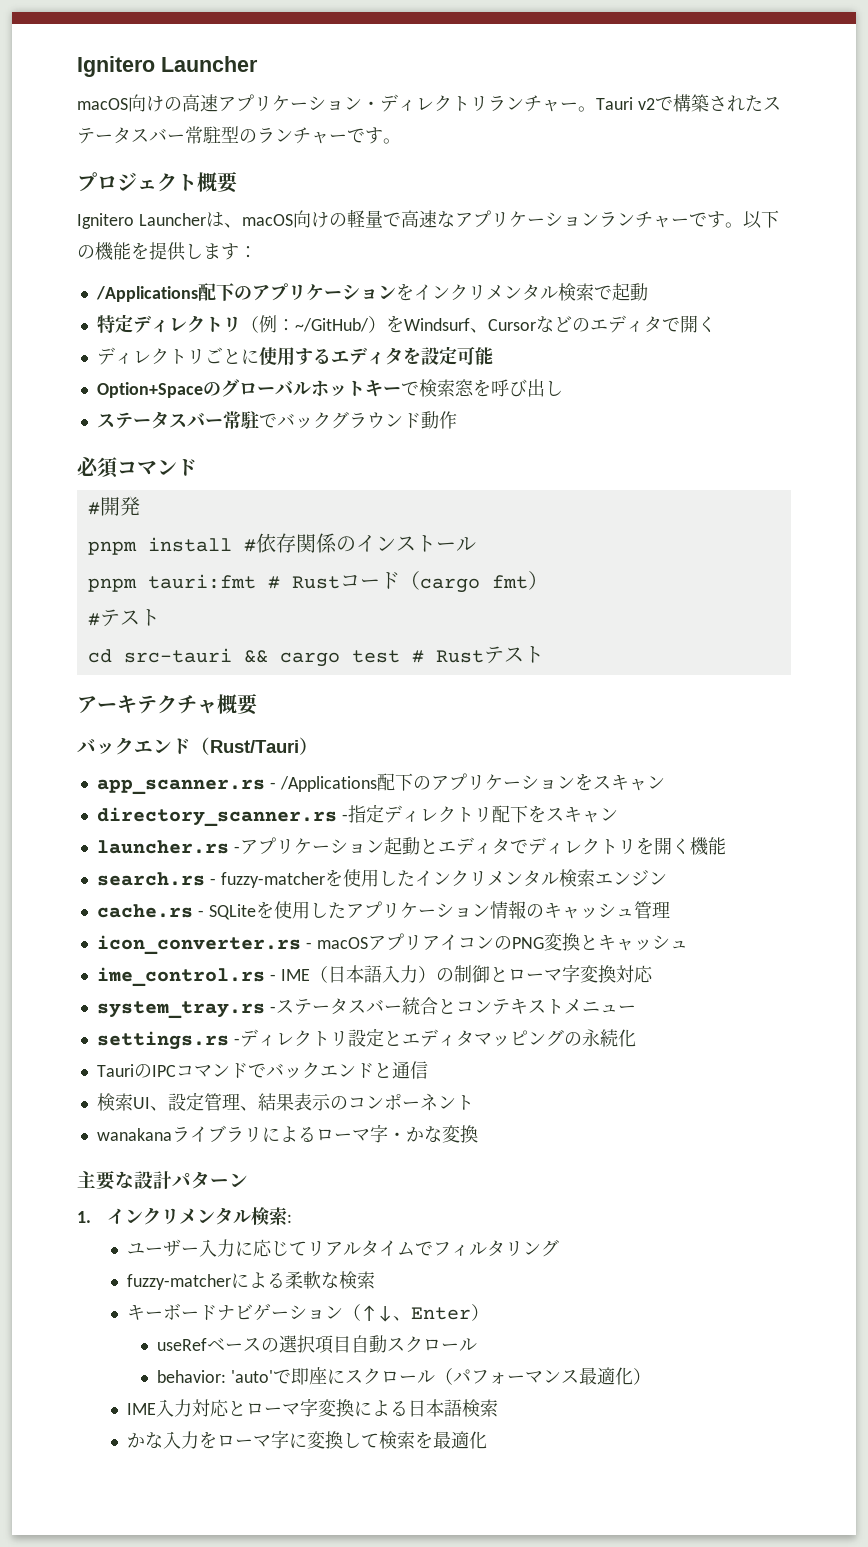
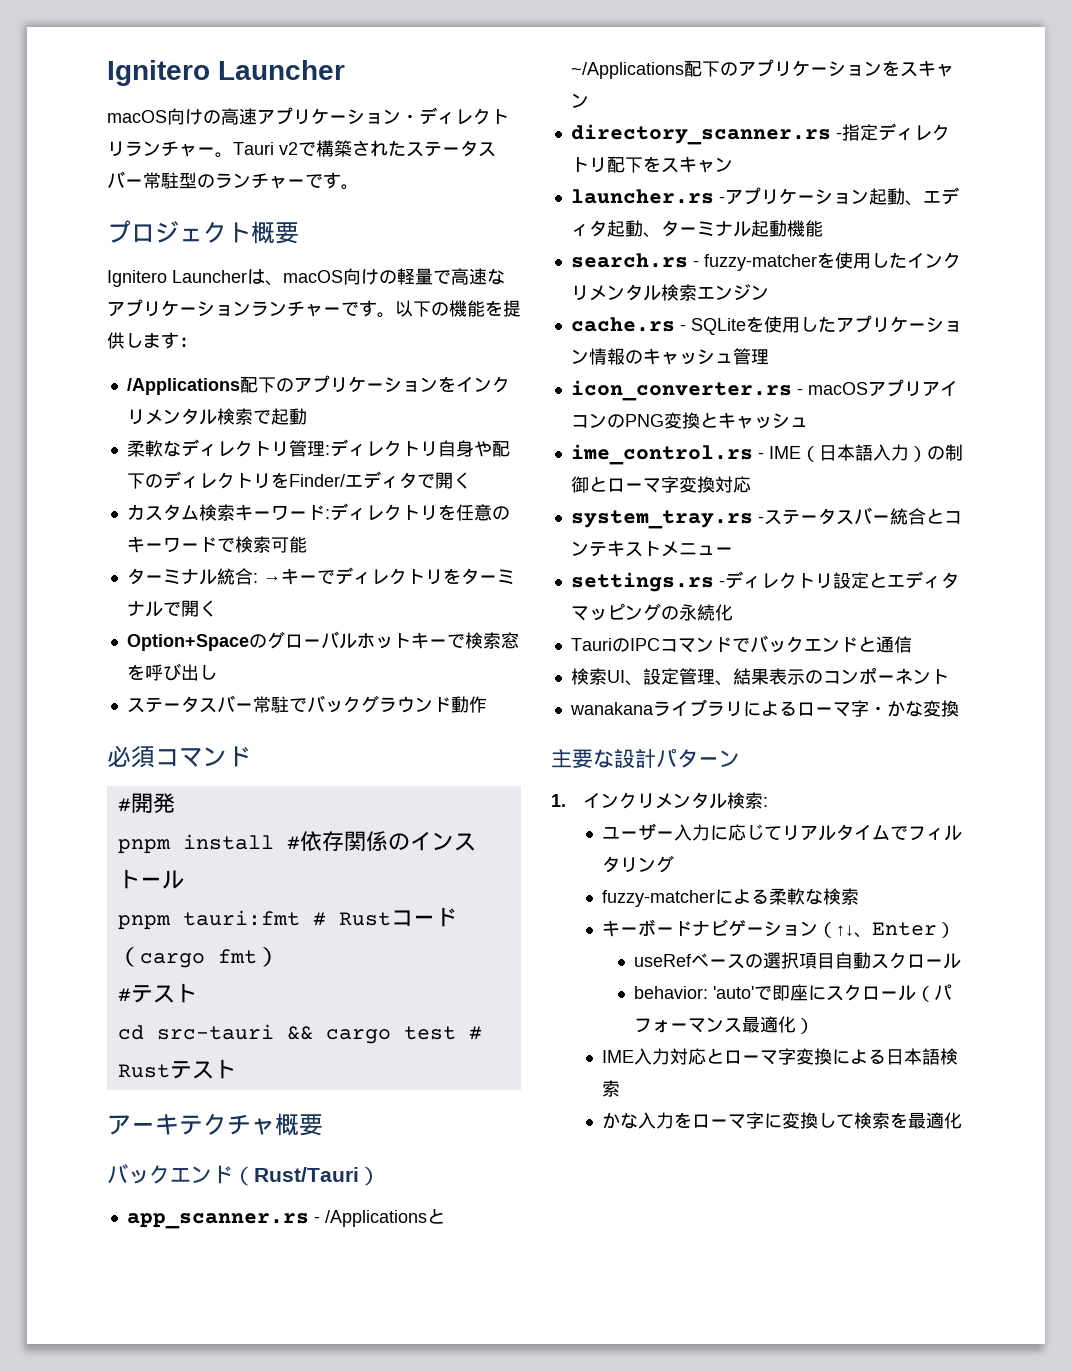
[96,314,716,333] [96,346,493,366] 特定ディレクトリ（例：~/GitHub/）をWindsurf、Cursorなどのエディタで開く // ディレクトリごとに使用するエディタを設定可能 -> [126,439,510,457] [126,471,471,489] [126,503,510,521] [126,536,307,553] [126,567,515,585] [126,600,217,617] 柔軟なディレクトリ管理:ディレクトリ自身や配下のディレクトリをFinder/エディタで開く // カスタム検索キーワード:ディレクトリを任意のキーワードで検索可能 // ターミナル統合: →キーでディレクトリをターミナルで開く
(377, 784) none -> [426,1208,445,1224] [570,62,684,79] と~/Applications
[419,837,690,855] とエディタでディレクトリを開く -> [904,187,959,206] [570,220,787,238] 、エディタ起動、ターミナル起動

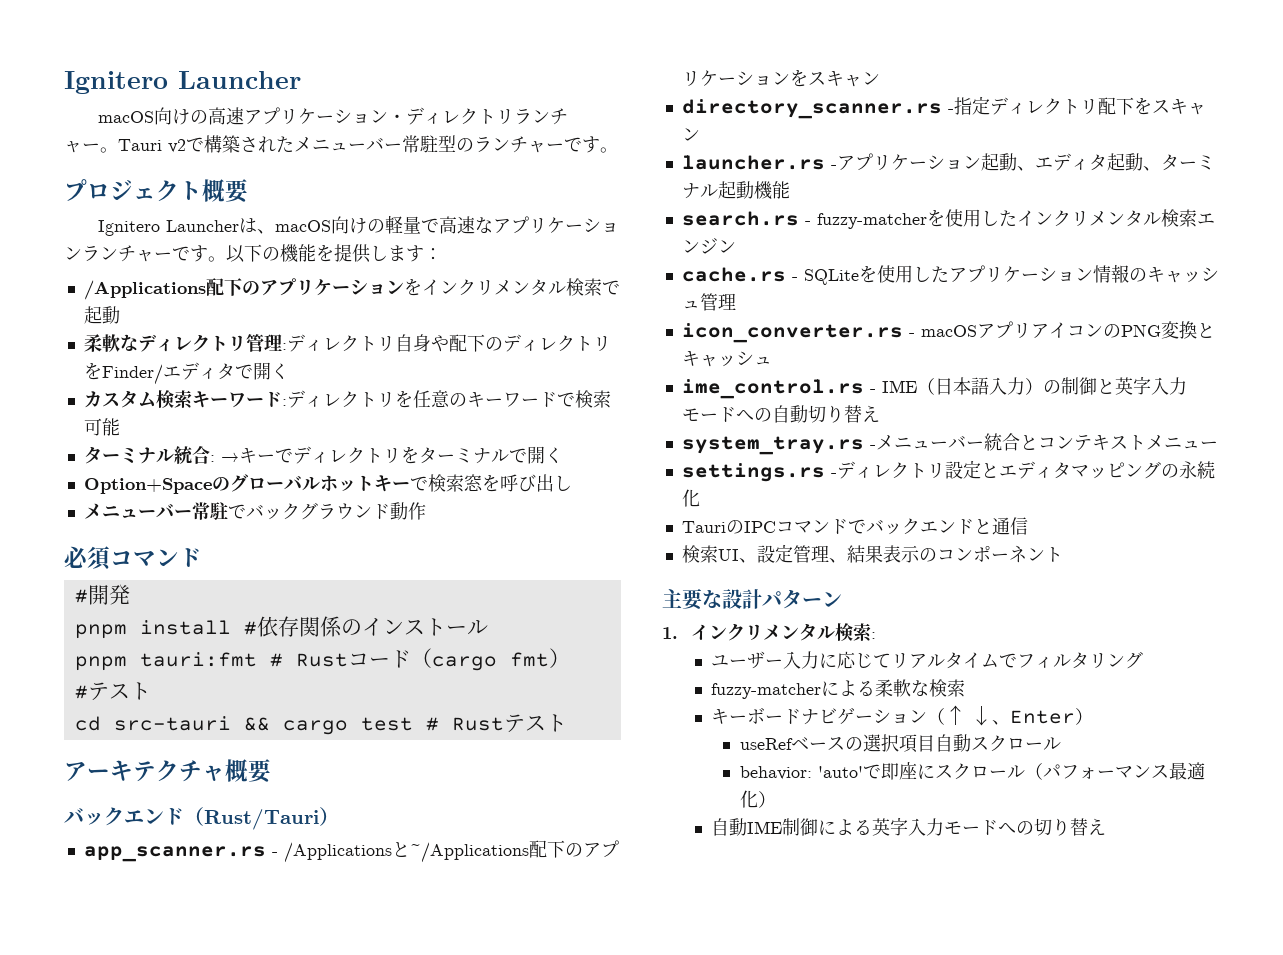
[406,140,496,157] ステータス -> [294,137,366,152] メニュー
[126,696,217,713] ステータス -> [83,503,156,519] メニュー
[606,476,751,493] ローマ字変換対応 -> [1114,376,1187,395] [681,405,880,423] 英字入力モードへの自動切り替え
[763,508,854,525] ステータス -> [875,435,948,450] メニュー
[569,699,959,717] // wanakanaライブラリによるローマ字・かな変換 -> (1063, 554) none
[836,925,855,936] ↑↓ -> [944,705,993,726] ↑ ↓
[602,1048,959,1065] [602,1080,621,1097] [602,1112,963,1129] IME入力対応とローマ字変換による日本語検索 // かな入力をローマ字に変換して検索を最適化 -> [710,817,1106,836] 自動IME制御による英字入力モードへの切り替え

